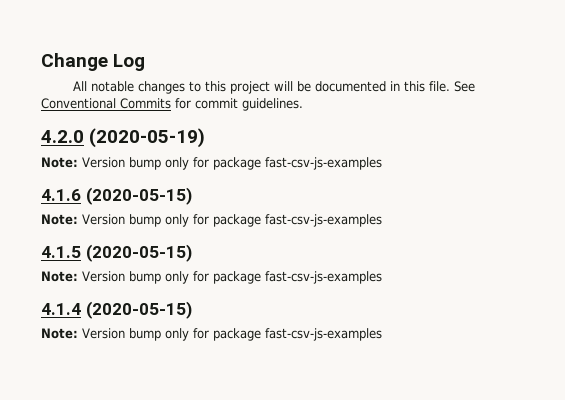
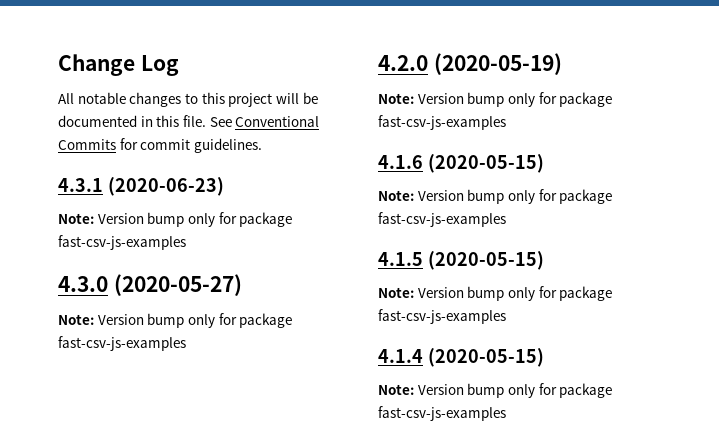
(303, 104) none -> [58,177,224,196] [58,212,293,227] [58,235,186,250] [58,274,242,296] [58,313,293,328] [58,336,186,351] // 4.3.1 (2020-06-23) // Note: Version bump only for package fast-csv-js-examples // 4.3.0 (2020-05-27) // Note: Version bump only for package fast-csv-js-examples

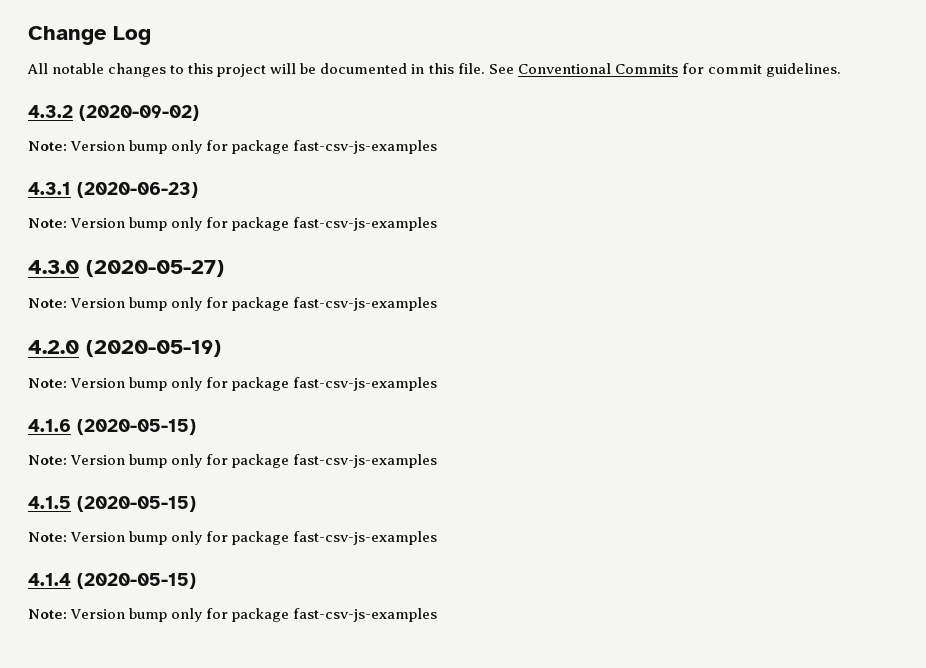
(262, 145) none -> [28,105,199,121] [28,140,438,154] // 4.3.2 (2020-09-02) // Note: Version bump only for package fast-csv-js-examples

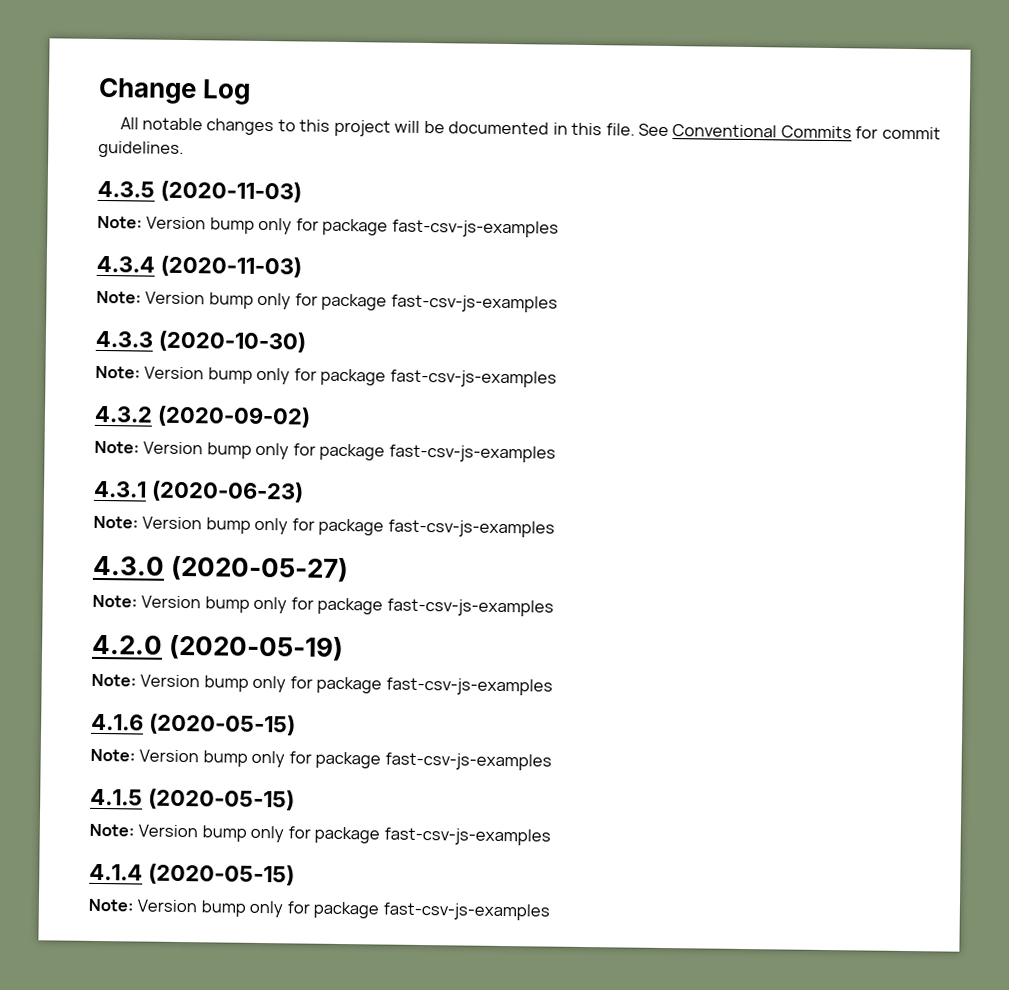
(841, 70) none -> [97,180,302,203] [97,215,559,238] [96,255,302,278] [96,290,558,313] [95,330,306,353] [95,365,557,388] // 4.3.5 (2020-11-03) // Note: Version bump only for package fast-csv-js-examples // 4.3.4 (2020-11-03) // Note: Version bump only for package fast-csv-js-examples // 4.3.3 (2020-10-30) // Note: Version bump only for package fast-csv-js-examples

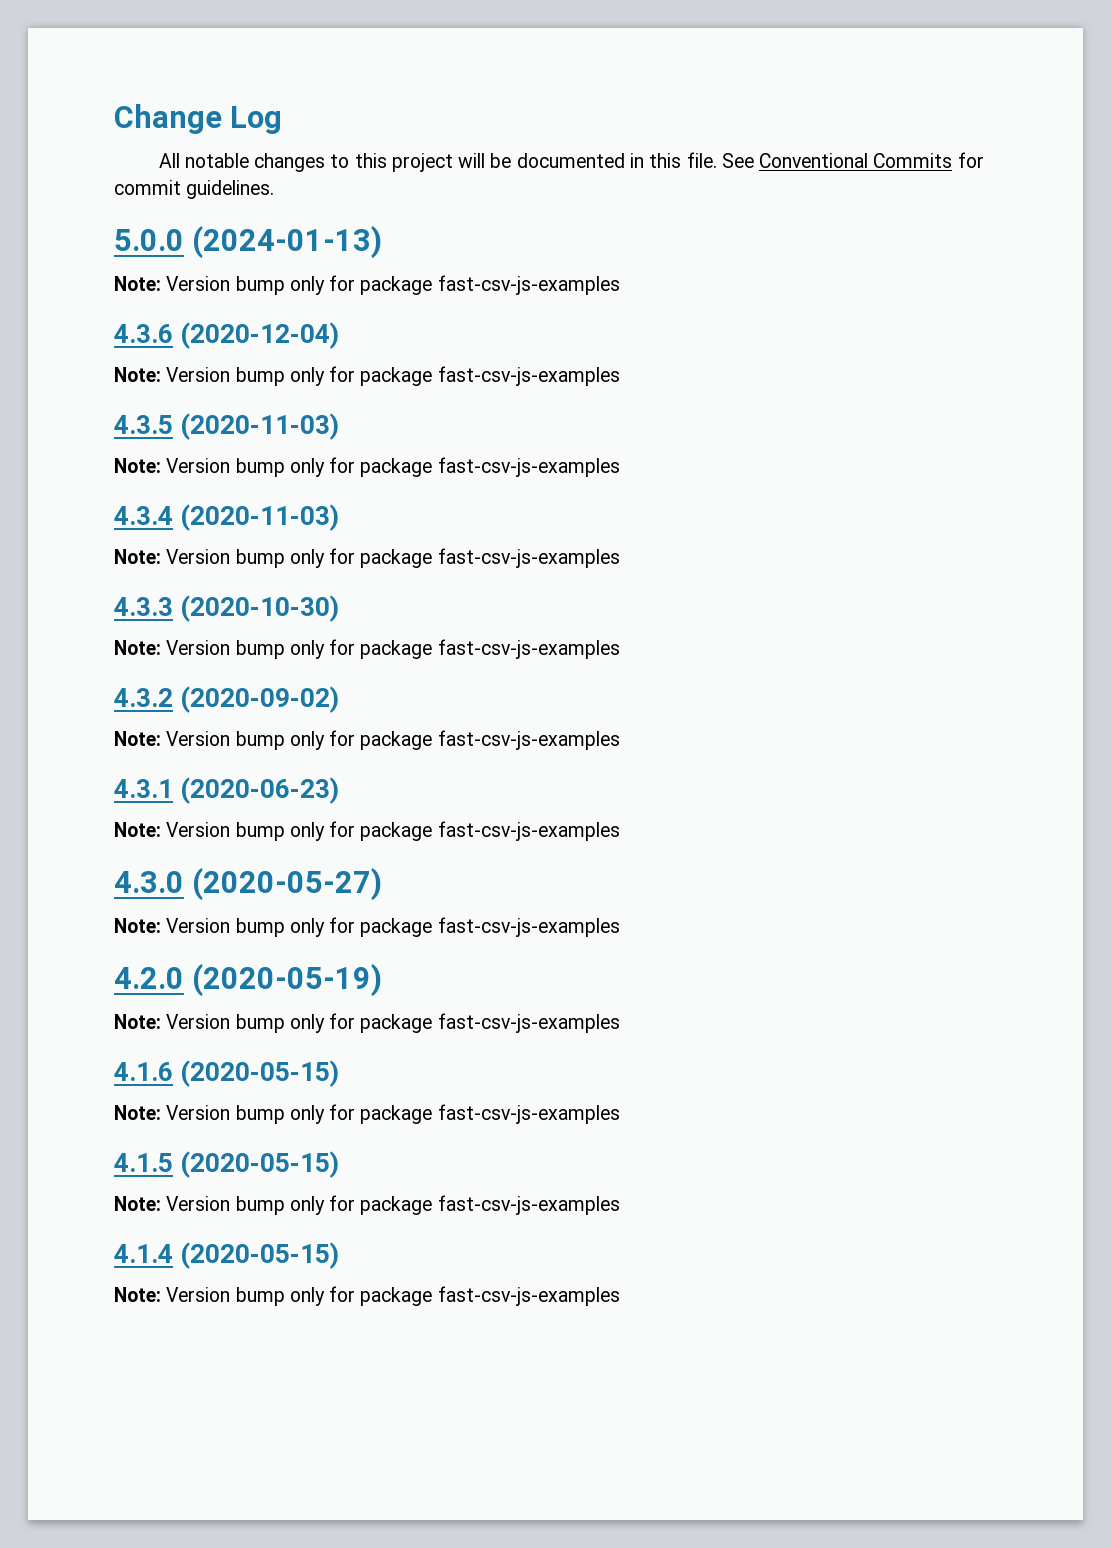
(184, 149) none -> [114,226,383,259] [114,275,620,295] [114,322,340,349] [114,366,620,386] // 5.0.0 (2024-01-13) // Note: Version bump only for package fast-csv-js-examples // 4.3.6 (2020-12-04) // Note: Version bump only for package fast-csv-js-examples

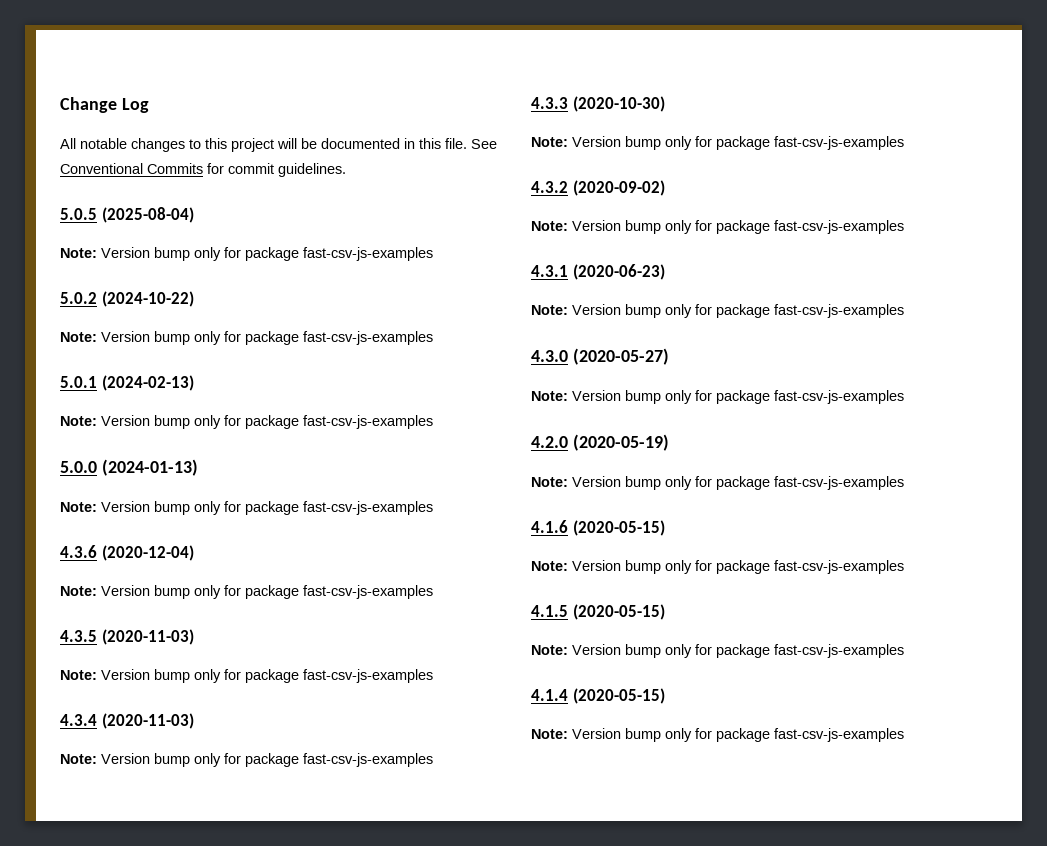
(275, 189) none -> [60,207,194,223] [60,247,433,261] [60,291,194,307] [60,331,433,345] [60,375,194,391] [60,415,433,429] // 5.0.5 (2025-08-04) // Note: Version bump only for package fast-csv-js-examples // 5.0.2 (2024-10-22) // Note: Version bump only for package fast-csv-js-examples // 5.0.1 (2024-02-13) // Note: Version bump only for package fast-csv-js-examples

